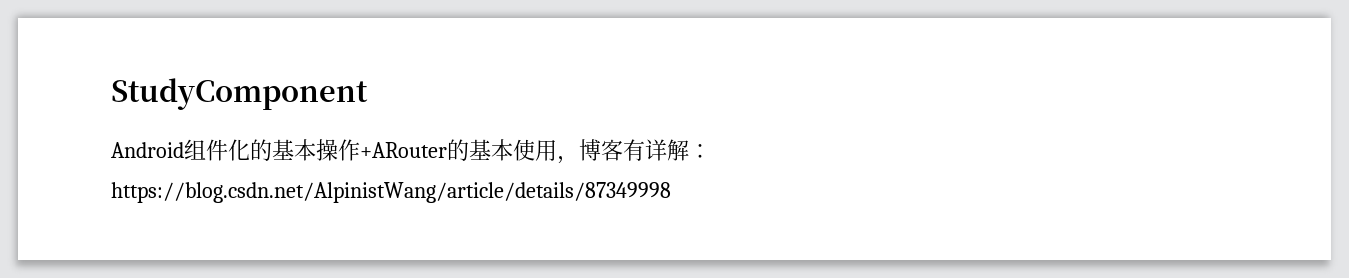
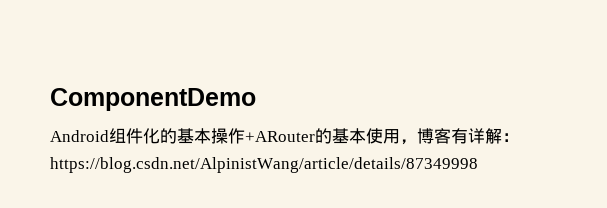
[111,78,368,110] StudyComponent -> [50,88,256,111] ComponentDemo

